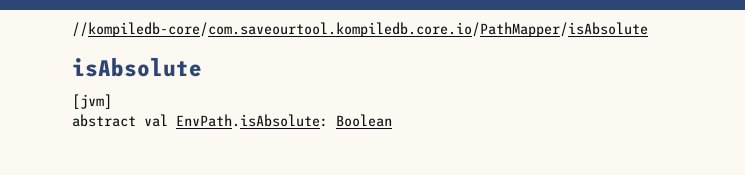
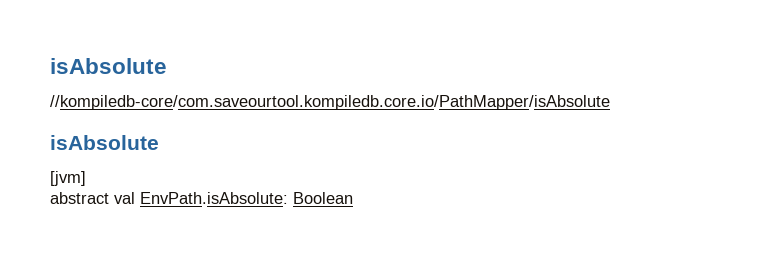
(72, 29) none -> [50,58,167,74] isAbsolute //

